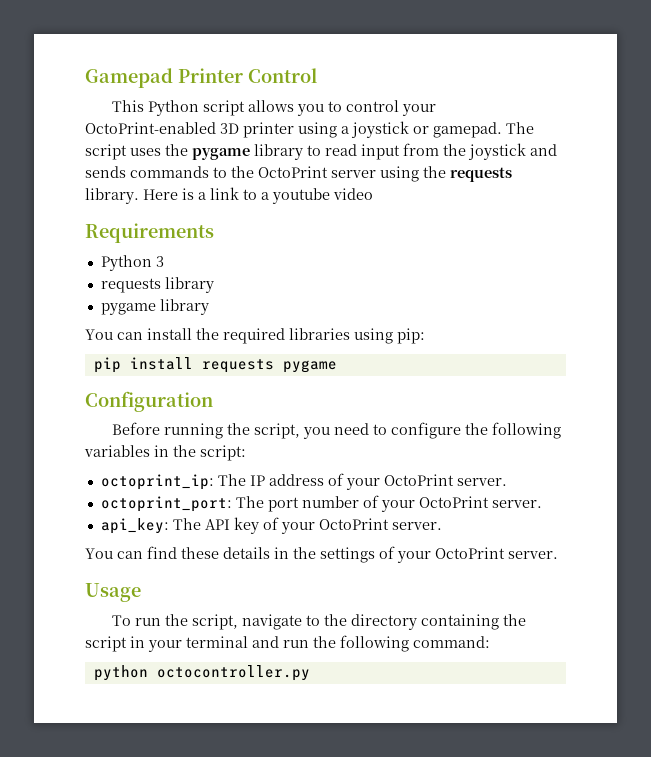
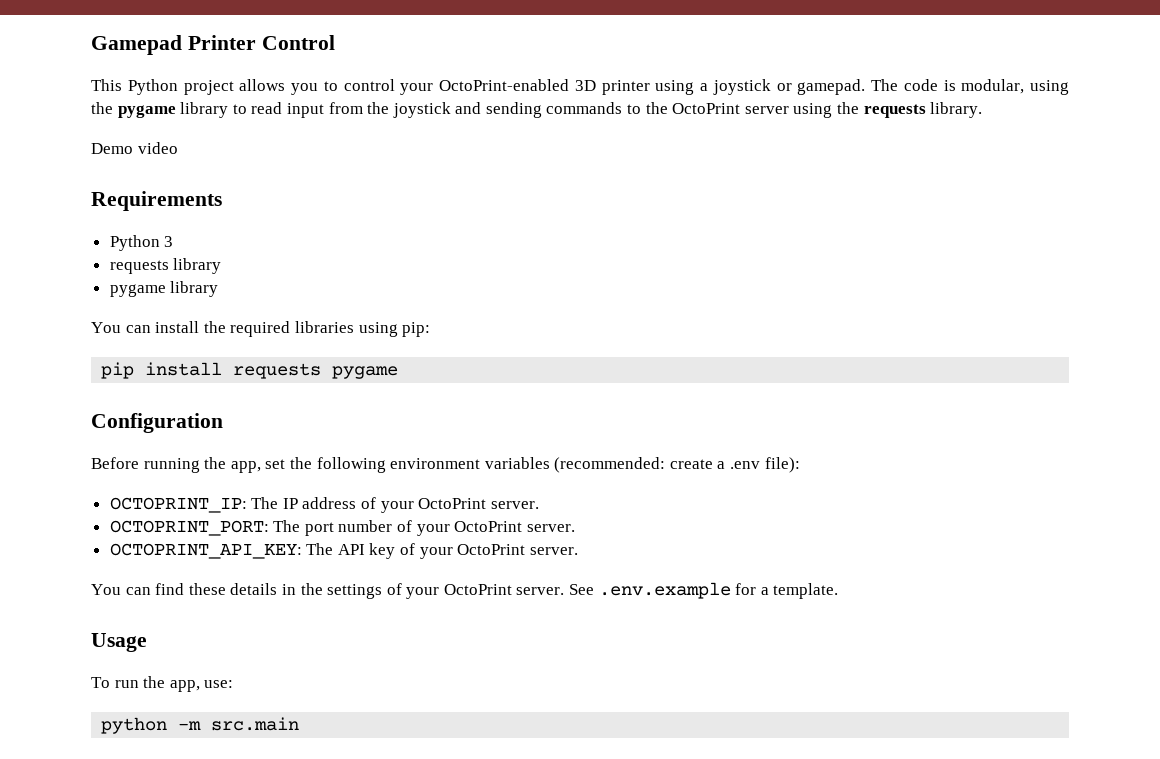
[202,100,245,116] script -> [183,80,234,95] project
[85,144,161,160] script uses -> [903,79,1069,95] code is modular, using
[85,166,126,178] sends -> [485,102,542,118] sending
[143,187,330,204] Here is a link to a youtube -> [91,143,133,154] // Demo
[253,422,561,439] [84,445,246,461] [100,474,214,490] script, you need to configure the following variables in the script: // octoprint_ip: -> [230,457,800,473] [109,497,247,513] app, set the following environment variables (recommended: create a .env file): // OCTOPRINT_IP:
[100,496,232,512] octoprint_port: -> [109,520,269,536] OCTOPRINT_PORT:
[100,518,169,534] api_key: -> [109,543,302,559] OCTOPRINT_API_KEY:
(558, 555) none -> [569,582,839,599] See .env.example for a template.
[191,614,526,630] [85,635,490,652] script, navigate to the directory containing the script in your terminal and run the following command: -> [169,680,234,692] app, use:
[156,665,310,681] octocontroller.py -> [178,717,300,731] -m src.main

